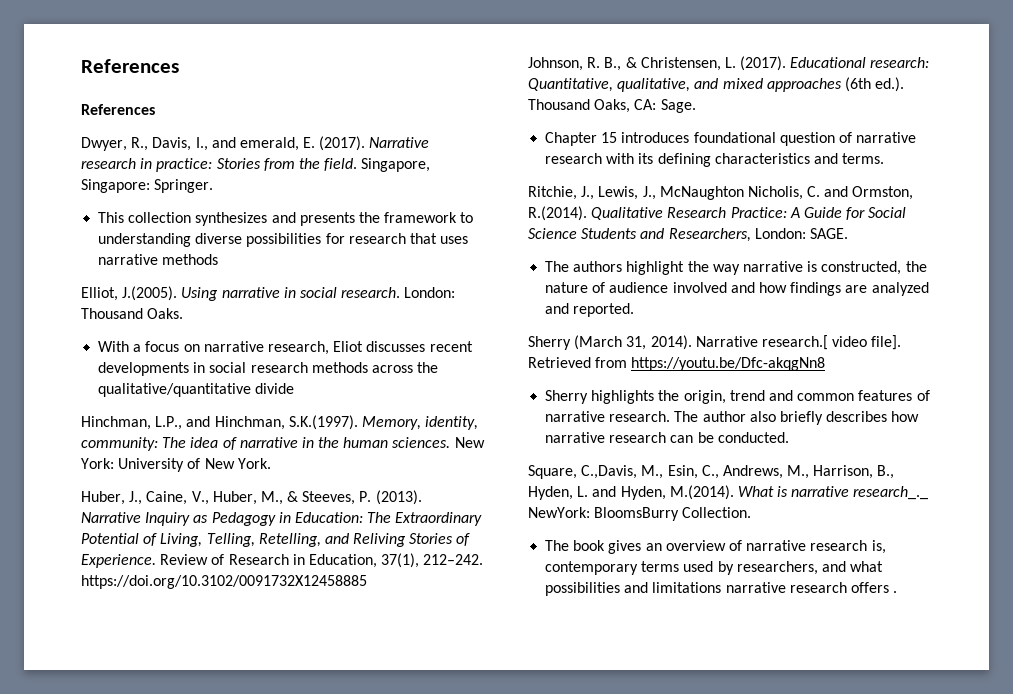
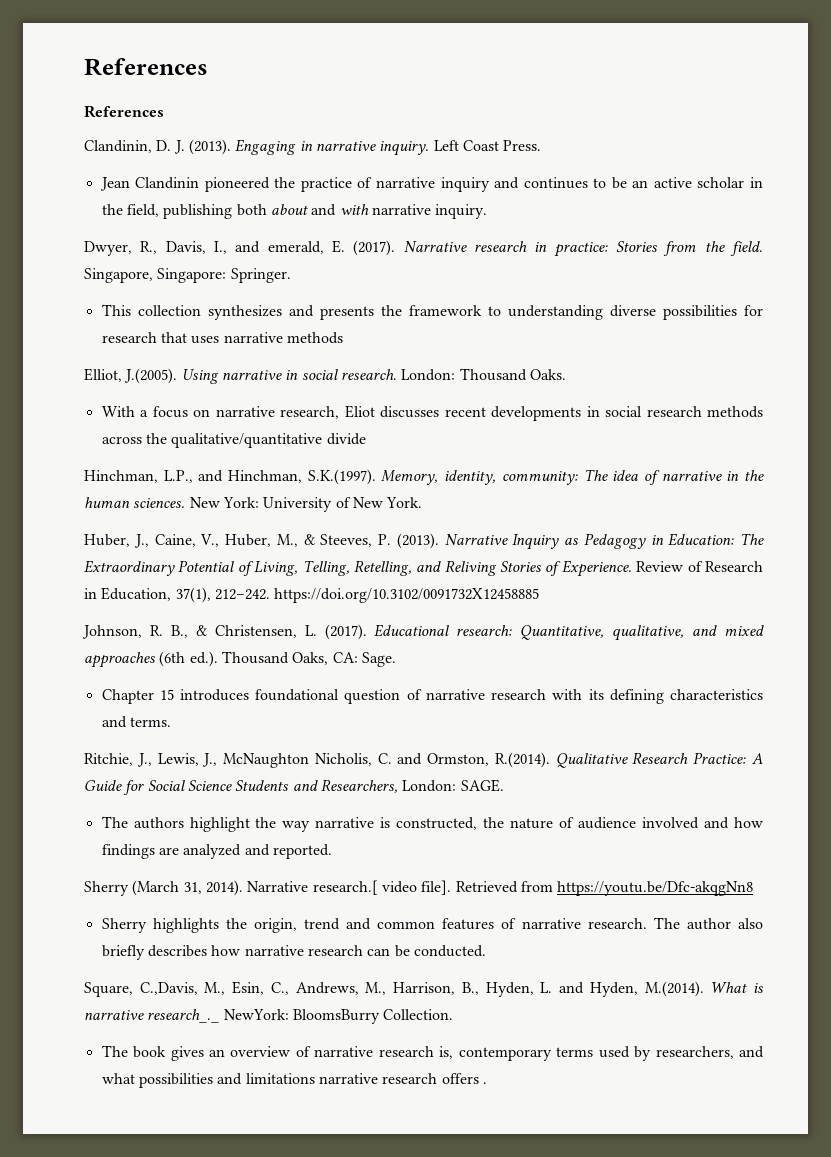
(155, 109) none -> [84,139,542,156] [99,177,763,192] [101,204,488,219] // Clandinin, D. J. (2013). Engaging in narrative inquiry. Left Coast Press. // Jean Clandinin pioneered the practice of narrative inquiry and continues to be an active scholar in the field, publishing both about and with narrative inquiry.

